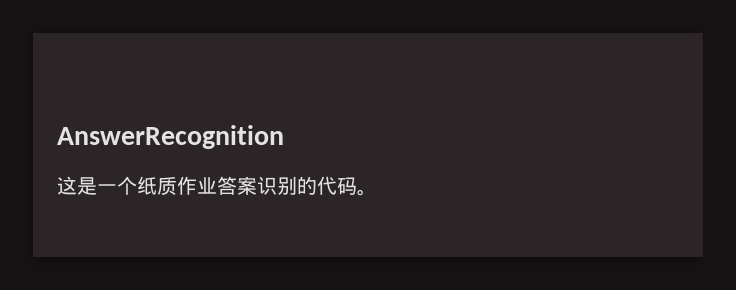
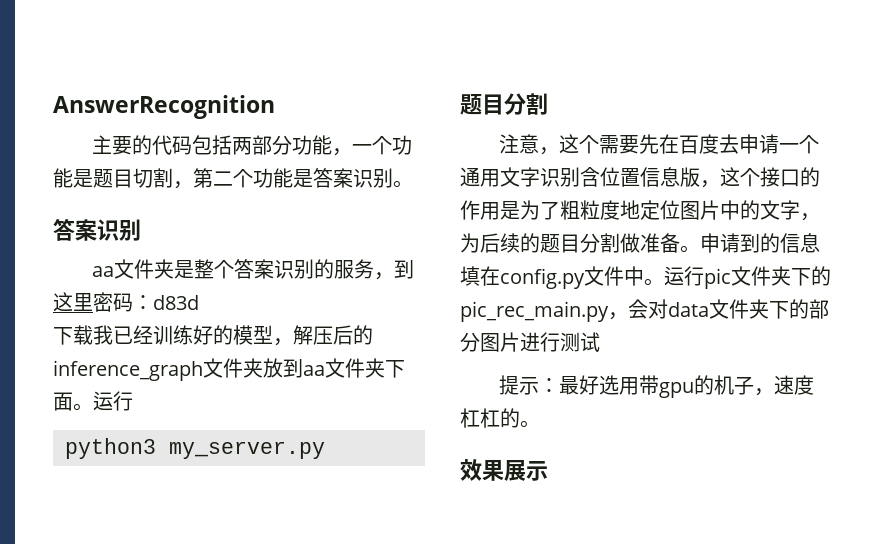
[57,176,377,196] 这是一个纸质作业答案识别的代码。 -> [91,135,412,156] [53,168,413,189] [53,218,141,241] [91,259,414,280] [53,292,199,312] [53,325,373,346] [53,358,405,381] [53,391,133,411] [65,438,325,459] [460,93,548,115] [498,134,819,155] [460,167,820,188] [460,200,820,221] [460,233,820,253] [460,266,831,289] [460,299,829,322] [460,332,600,352] [498,375,814,398] [460,408,540,428] [460,458,548,481] 主要的代码包括两部分功能，一个功能是题目切割，第二个功能是答案识别。 // 答案识别 // aa文件夹是整个答案识别的服务，到这里密码：d83d // 下载我已经训练好的模型，解压后的inference_graph文件夹放到aa文件夹下面。运行 // python3 my_server.py // 题目分割 // 注意，这个需要先在百度去申请一个通用文字识别含位置信息版，这个接口的作用是为了粗粒度地定位图片中的文字，为后续的题目分割做准备。申请到的信息填在config.py文件中。运行pic文件夹下的pic_rec_main.py，会对data文件夹下的部分图片进行测试 // 提示：最好选用带gpu的机子，速度杠杠的。 // 效果展示

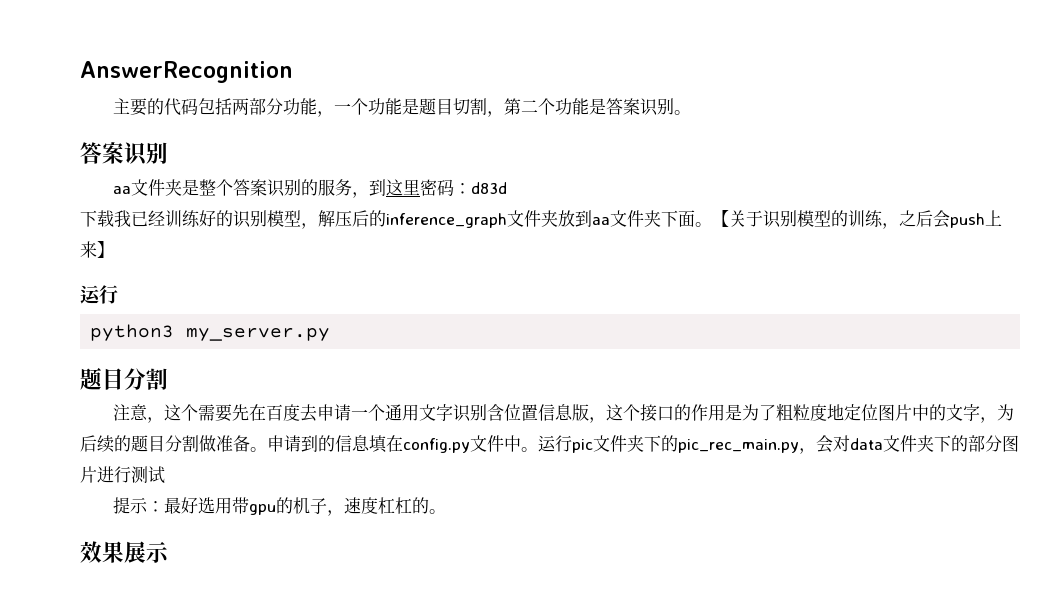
(233, 335) none -> [233,210,267,228] 识别
(93, 407) none -> [712,210,1002,229] [80,241,114,258] 【关于识别模型的训练，之后会push上来】 //

